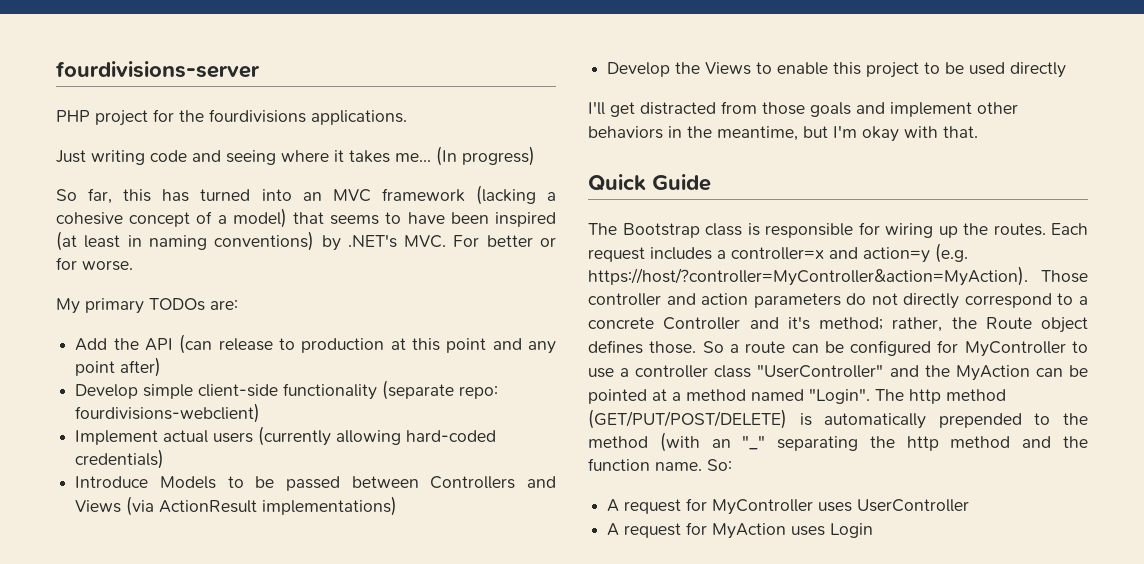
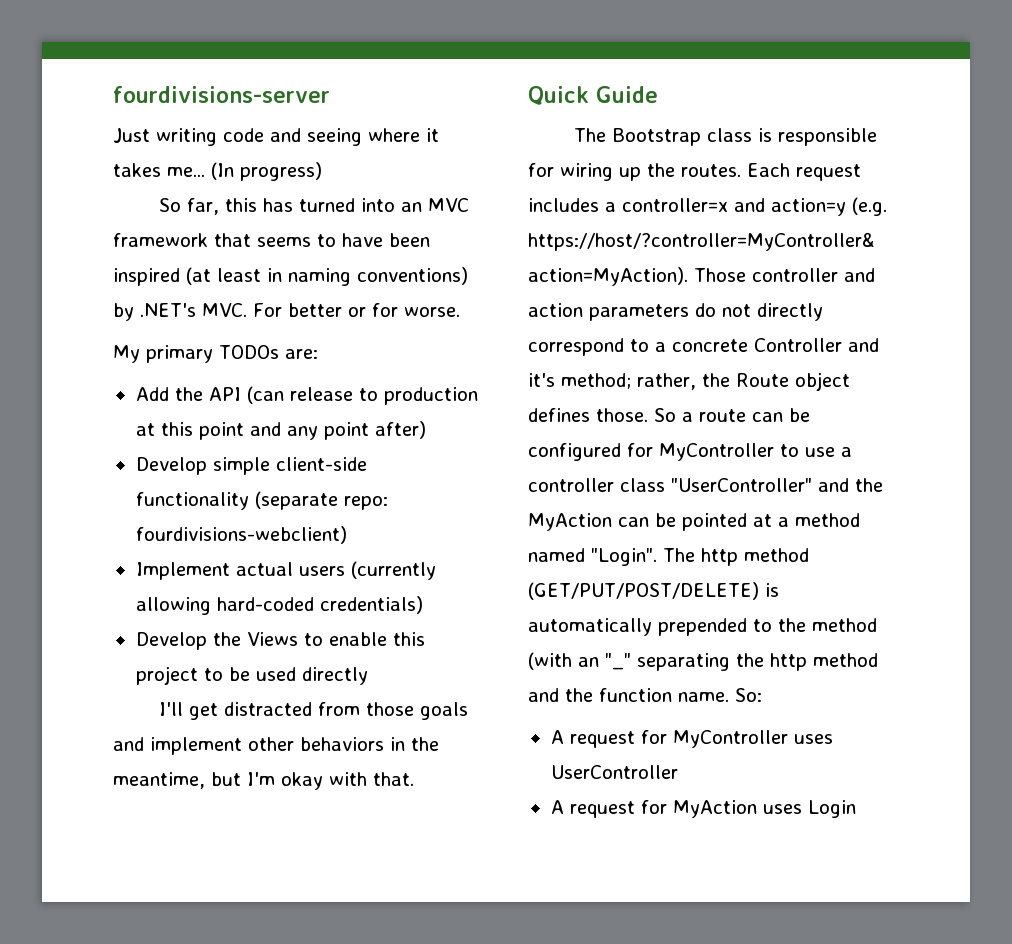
[56,109,407,126] // PHP project for the fourdivisions applications. -> (330, 94) none
[475,185,557,205] [56,208,287,228] (lacking a cohesive concept of a model) -> (208, 240) none
[75,476,556,491] [75,496,398,516] // Introduce Models to be passed between Controllers and Views (via ActionResult implementations) -> (423, 605) none

